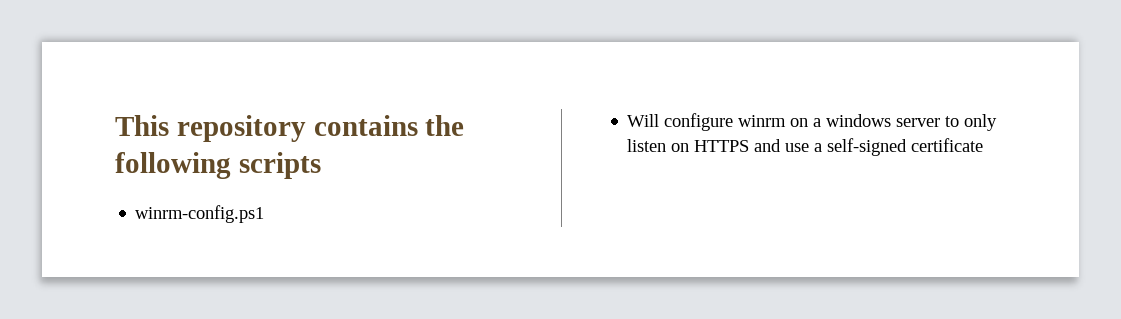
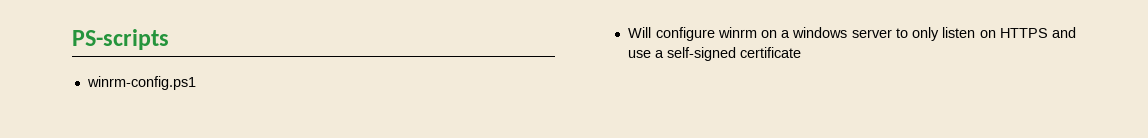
[115,115,465,142] [115,152,321,179] This repository contains the following scripts -> [72,29,169,50] PS-scripts

